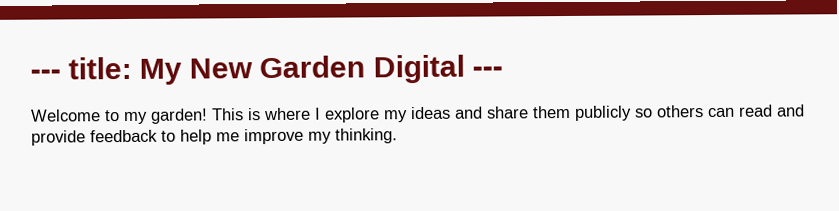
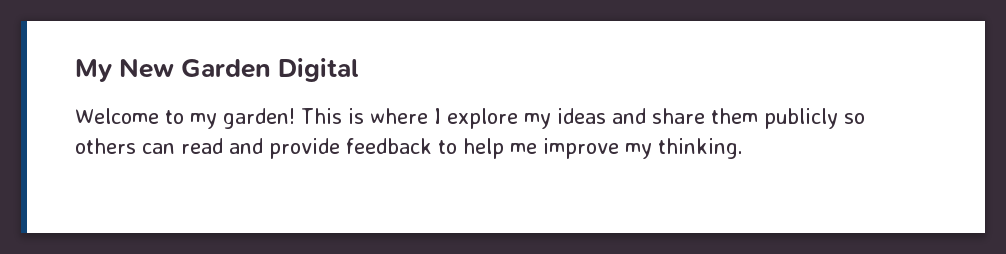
[30,56,133,80] --- title: -> (75, 70) none
[471,66,503,77] --- -> (360, 70) none

